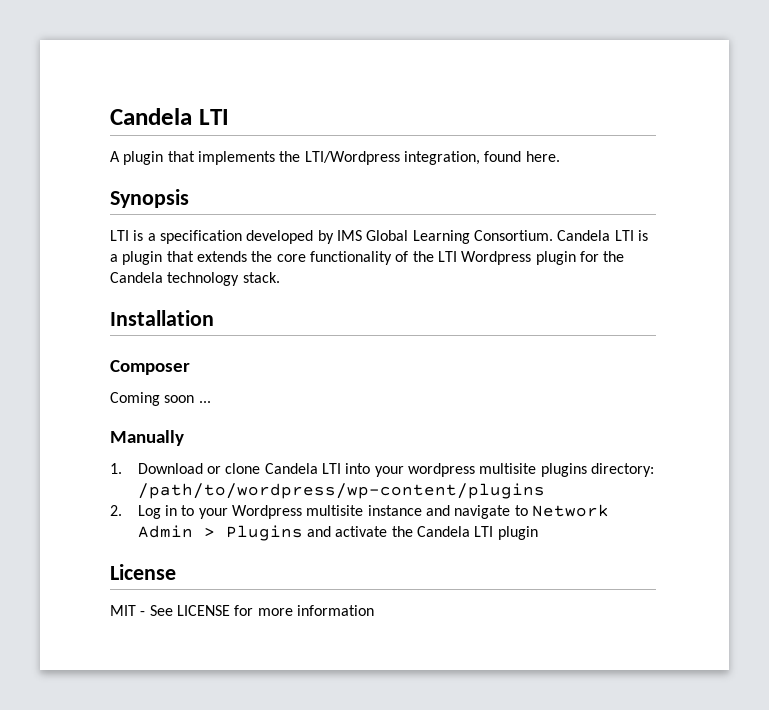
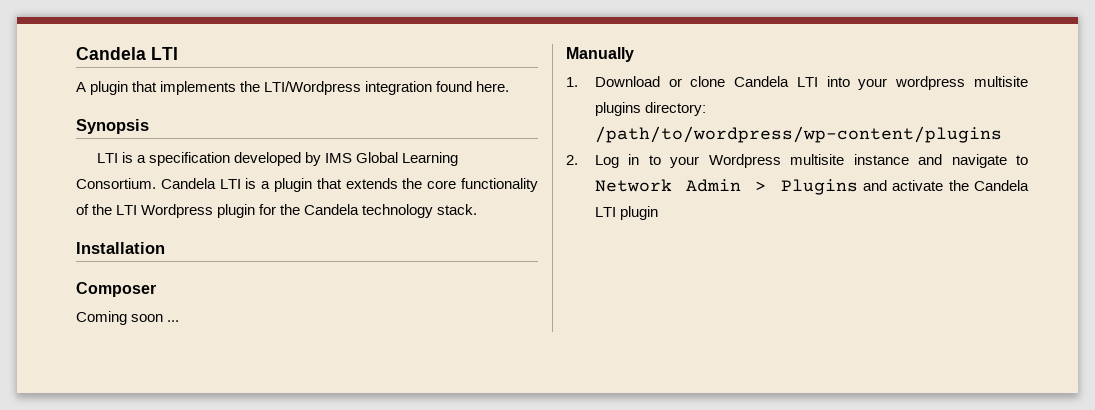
[403,151,480,165] integration, -> [365,81,433,95] integration
[110,564,176,580] [110,605,374,616] // License // MIT - See LICENSE for more information -> (658, 213) none

